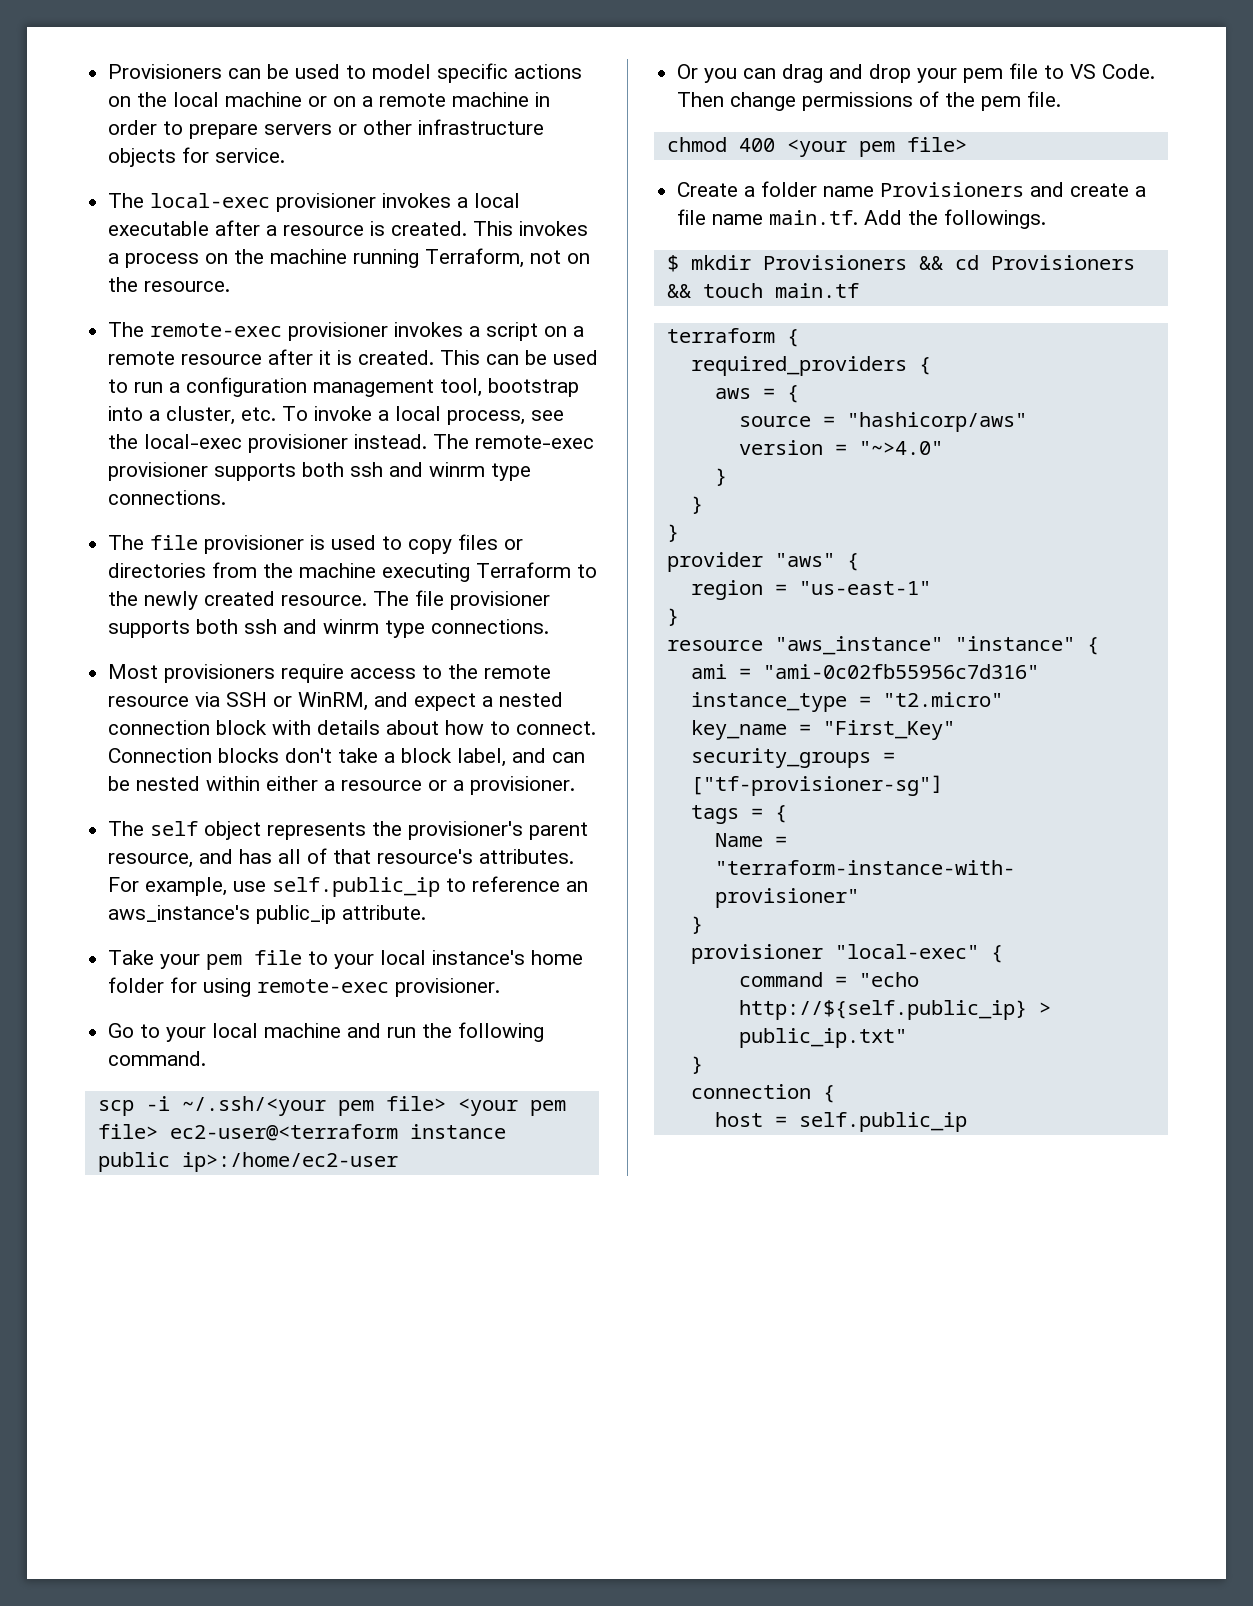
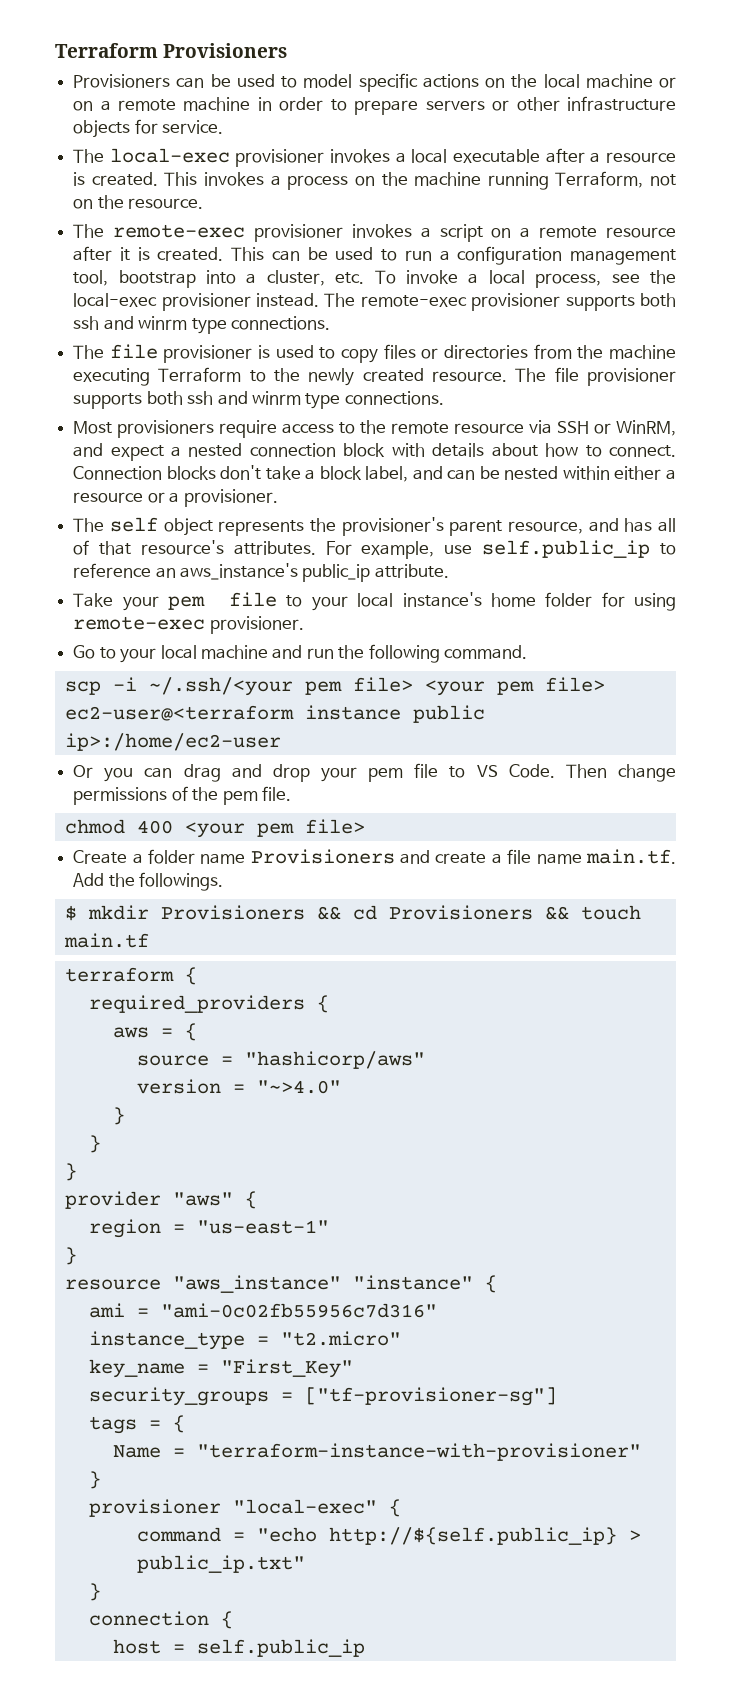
(108, 71) none -> [55,43,288,58] Terraform Provisioners //

